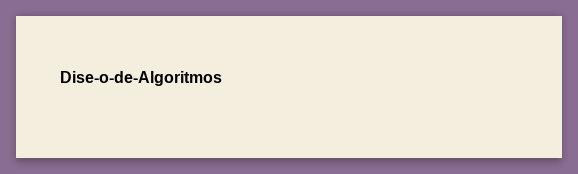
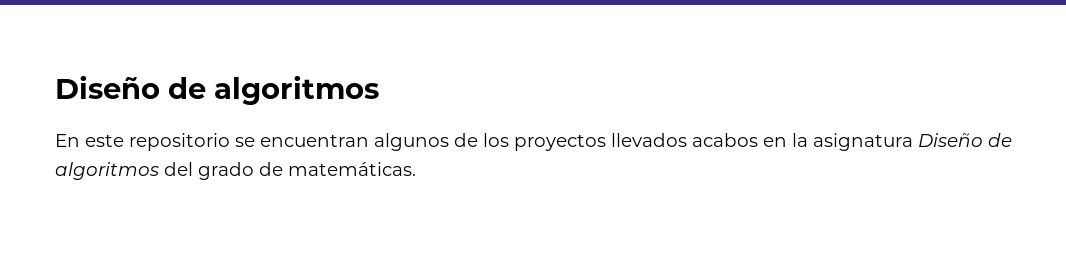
[60,71,222,86] Dise-o-de-Algoritmos -> [55,75,379,105] [55,133,1012,151] [55,162,416,180] Diseño de algoritmos // En este repositorio se encuentran algunos de los proyectos llevados acabos en la asignatura Diseño de algoritmos del grado de matemáticas.

